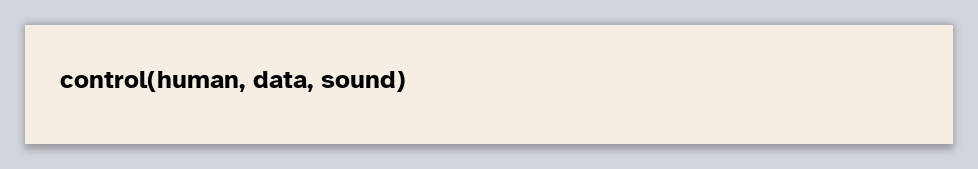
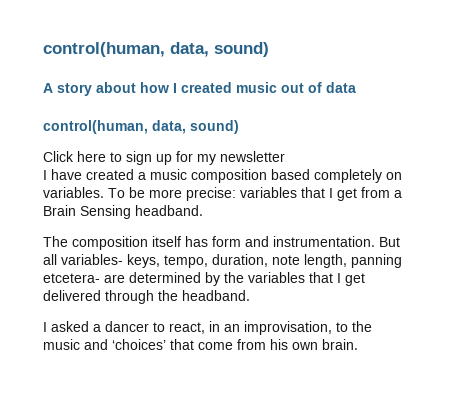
[60,71,406,92] control(human, data, sound) -> [43,42,269,57] [43,82,356,96] [43,120,239,134] [43,151,285,165] [43,169,402,183] [43,187,402,201] [43,205,203,219] [43,236,400,250] [43,254,402,268] [43,272,365,286] [43,290,250,304] [43,321,372,335] [43,339,358,350] control(human, data, sound) // A story about how I created music out of data // control(human, data, sound) // Click here to sign up for my newsletter // I have created a music composition based completely on variables. To be more precise: variables that I get from a Brain Sensing headband. // The composition itself has form and instrumentation. But all variables- keys, tempo, duration, note length, panning etcetera- are determined by the variables that I get delivered through the headband. // I asked a dancer to react, in an improvisation, to the music and ‘choices’ that come from his own brain.

